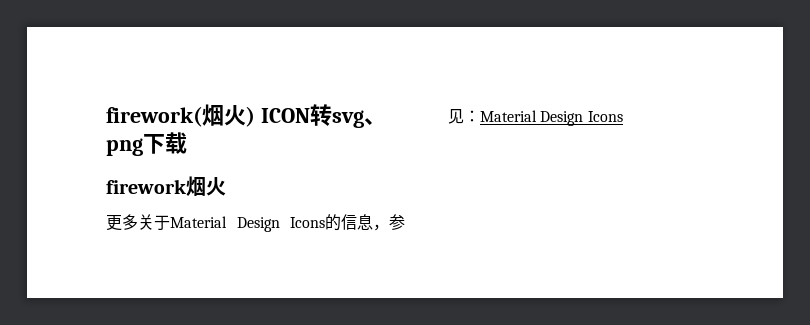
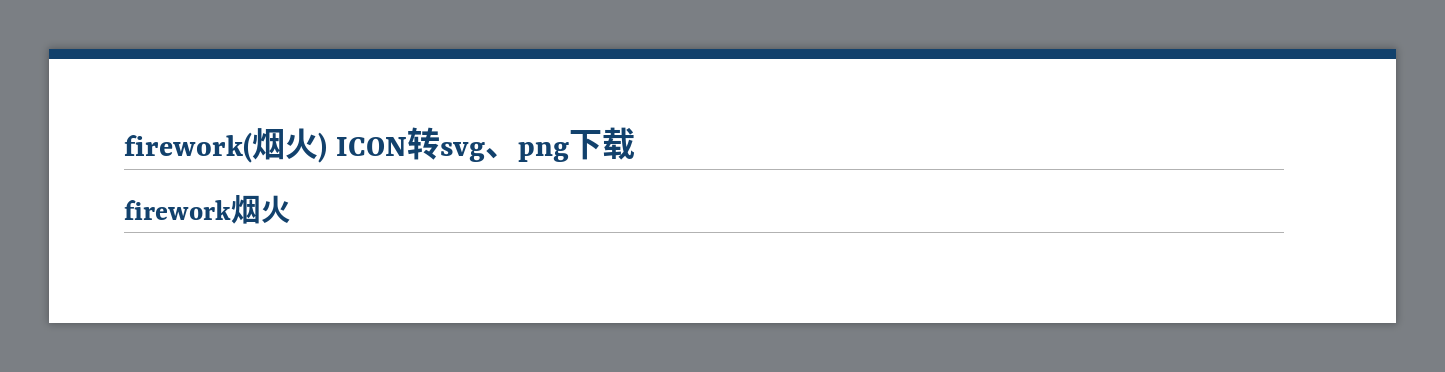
[106,214,405,232] [448,109,623,126] // 更多关于Material Design Icons的信息，参见：Material Design Icons -> (291, 209) none

